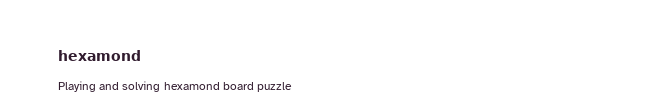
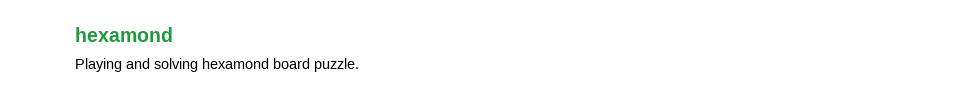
[257,82,293,92] puzzle -> [314,58,359,72] puzzle.

